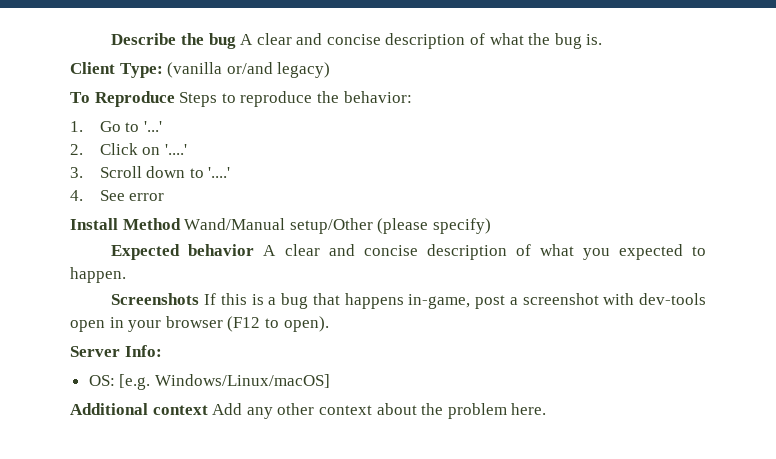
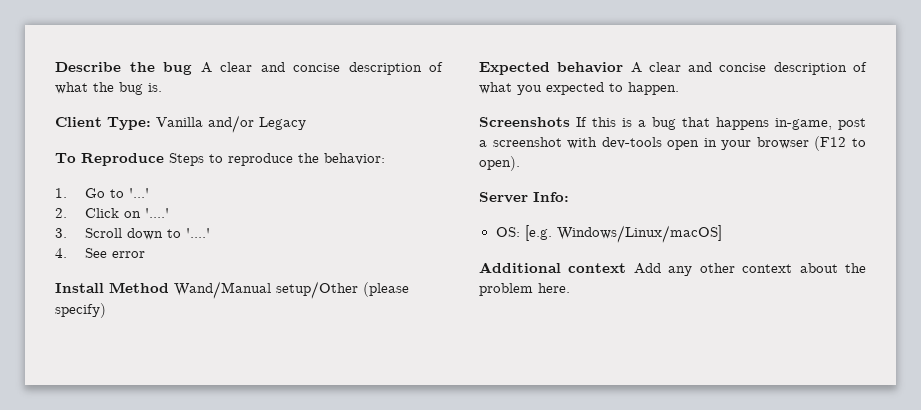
[167,62,331,78] (vanilla or/and legacy) -> [156,115,306,133] Vanilla and/or Legacy

